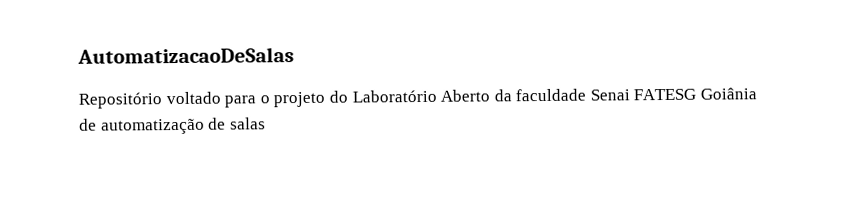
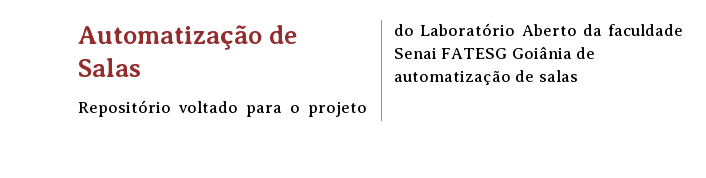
[77,47,294,64] AutomatizacaoDeSalas -> [78,25,298,50] [78,58,141,77] Automatização de Salas

